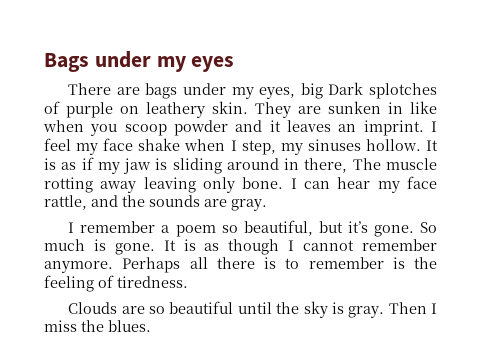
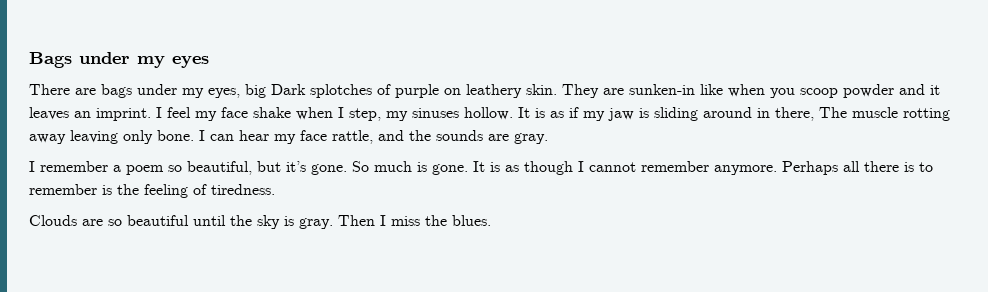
[328,101,403,114] sunken in -> [629,84,695,95] sunken-in

